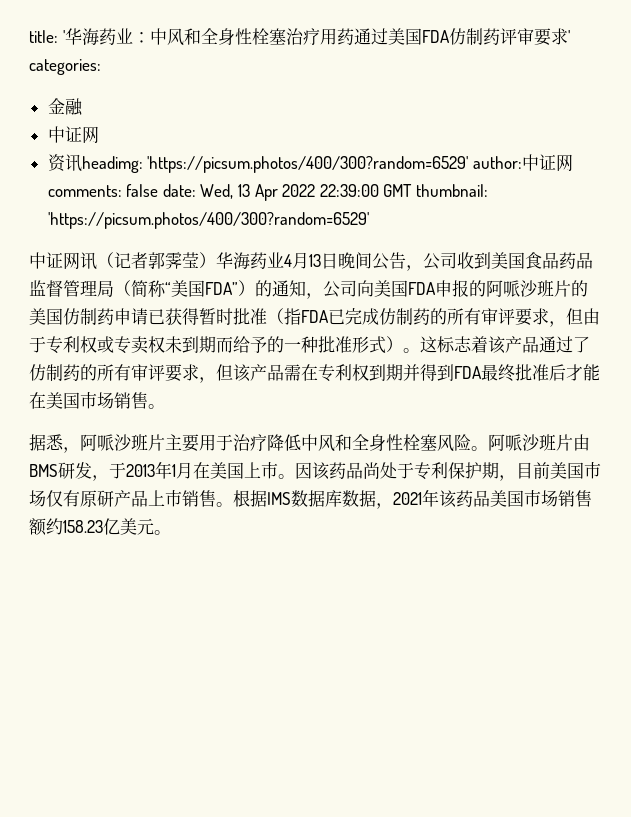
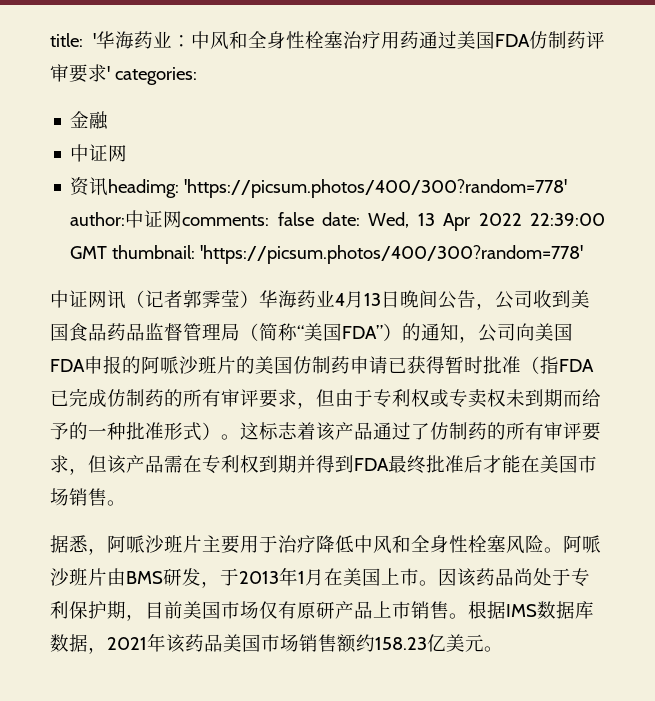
[147,156,469,173] 'https://picsum.photos/400/300?random=6529' -> [184,179,568,198] 'https://picsum.photos/400/300?random=778'
[47,212,369,229] 'https://picsum.photos/400/300?random=6529' -> [200,245,584,264] 'https://picsum.photos/400/300?random=778'

